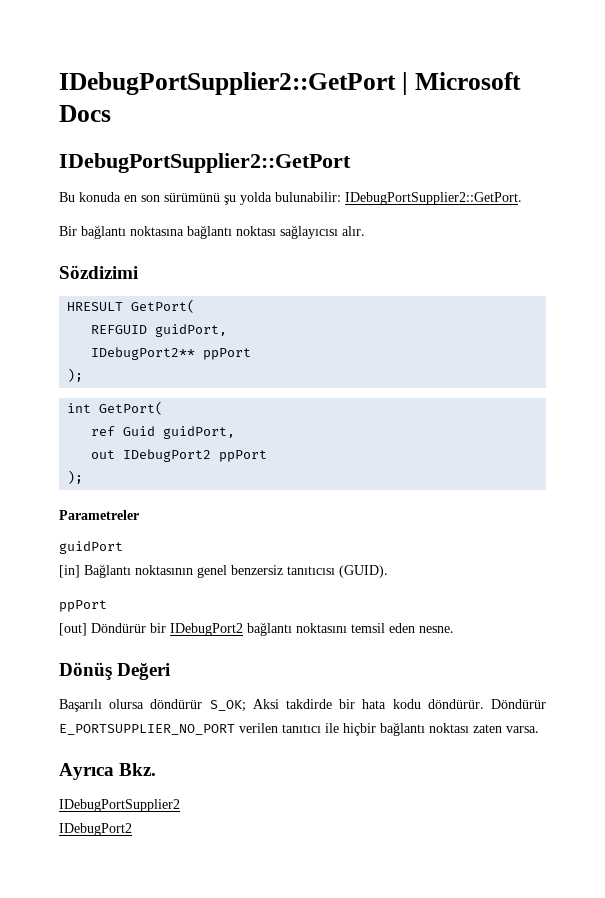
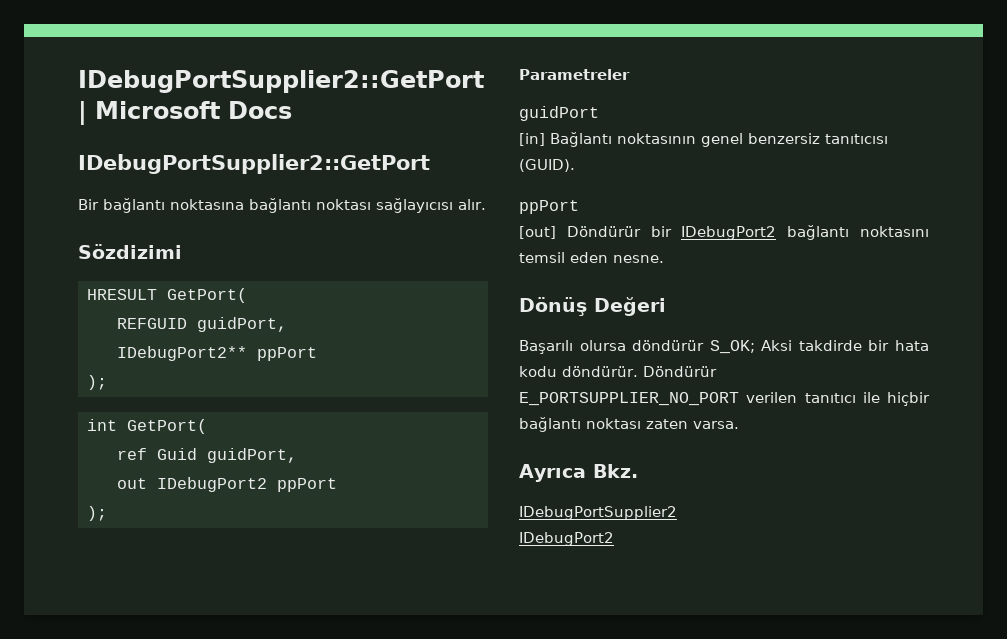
[59,192,522,205] // Bu konuda en son sürümünü şu yolda bulunabilir: IDebugPortSupplier2::GetPort. -> (430, 164) none

